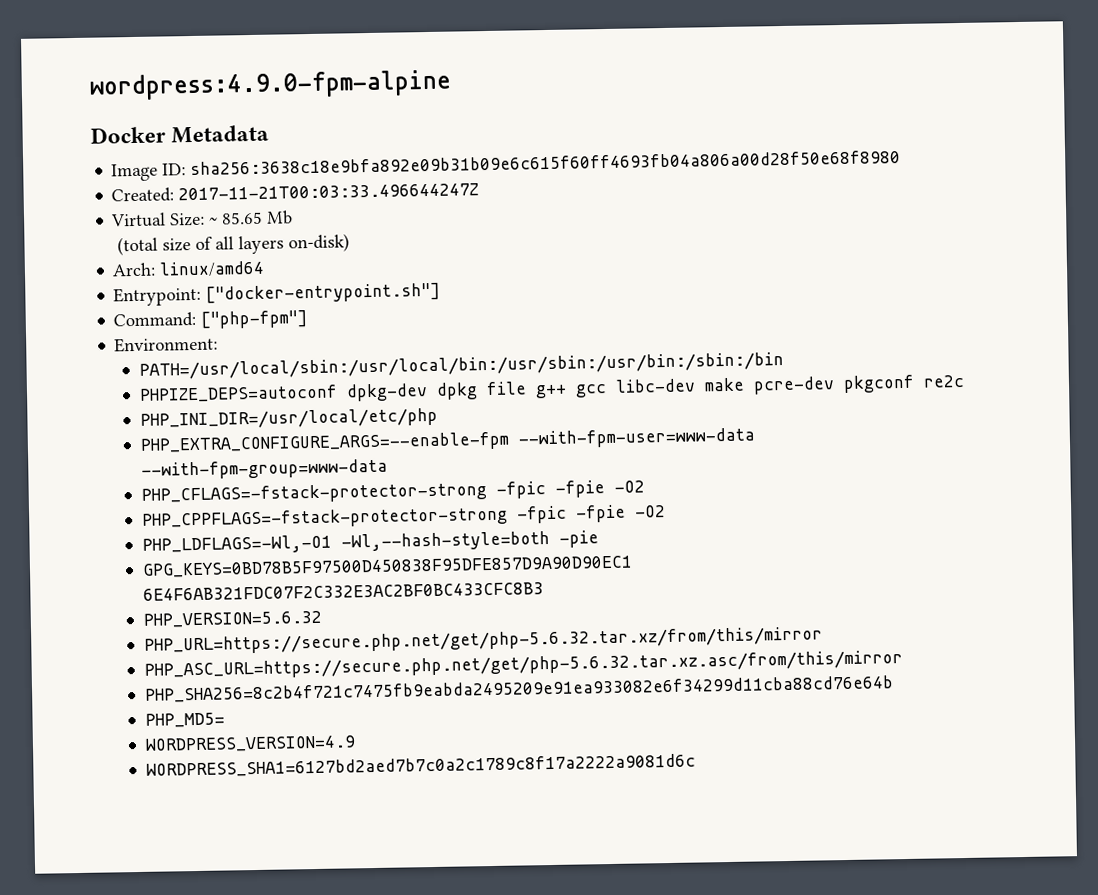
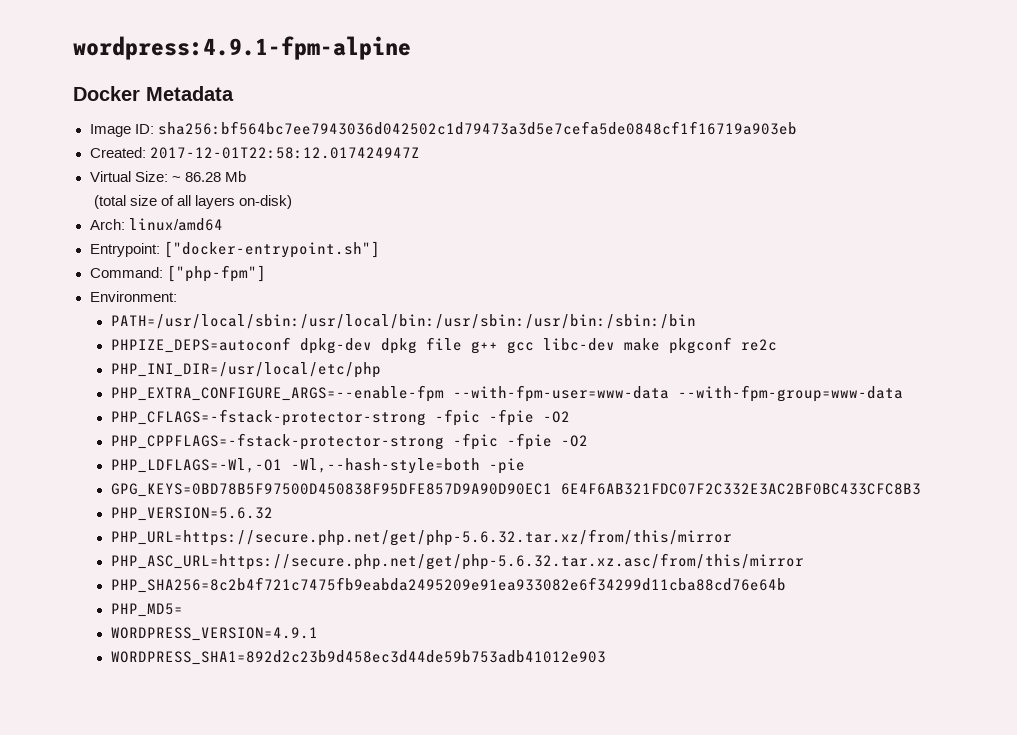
[89,69,452,101] wordpress:4.9.0-fpm-alpine -> [73,36,411,60] wordpress:4.9.1-fpm-alpine
[190,149,902,176] sha256:3638c18e9bfa892e09b31b09e6c615f60ff4693fb04a806a00d28f50e68f8980 -> [157,121,797,135] sha256:bf564bc7ee7943036d042502c1d79473a3d5e7cefa5de0848cf1f16719a903eb
[178,183,480,201] 2017-11-21T00:03:33.496644247Z -> [149,147,420,159] 2017-12-01T22:58:12.017424947Z
[221,211,264,225] 85.65 -> [184,172,221,182] 86.28
[752,376,835,395] pcre-dev -> (660, 344) none
[144,735,356,753] [145,753,696,778] WORDPRESS_VERSION=4.9 // WORDPRESS_SHA1=6127bd2aed7b7c0a2c1789c8f17a2222a9081d6c -> [110,627,318,641] [110,650,606,665] WORDPRESS_VERSION=4.9.1 // WORDPRESS_SHA1=892d2c23b9d458ec3d44de59b753adb41012e903

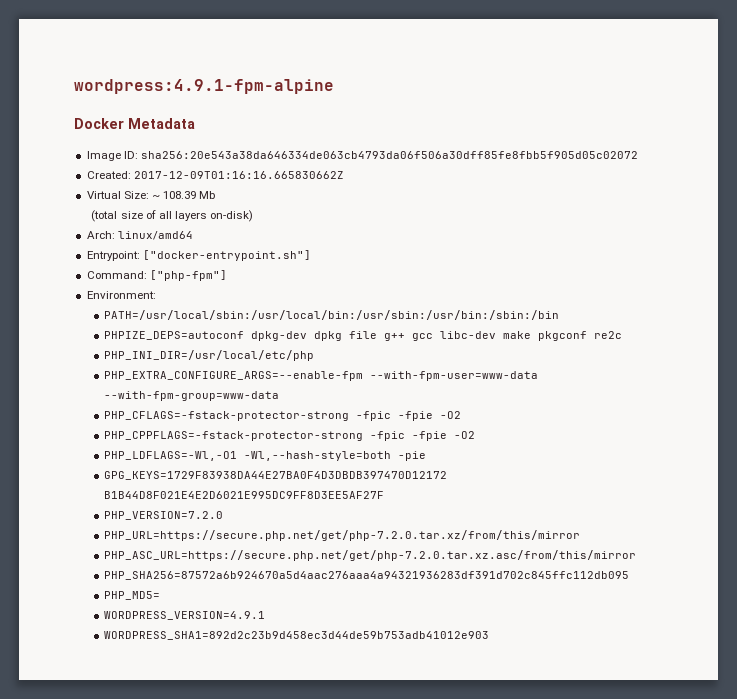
[157,121,797,135] sha256:bf564bc7ee7943036d042502c1d79473a3d5e7cefa5de0848cf1f16719a903eb -> [140,151,638,159] sha256:20e543a38da646334de063cb4793da06f506a30dff85fe8fbb5f905d05c02072
[149,147,420,159] 2017-12-01T22:58:12.017424947Z -> [133,171,344,179] 2017-12-09T01:16:16.665830662Z
[184,172,221,182] 86.28 -> [162,191,196,199] 108.39
[110,483,921,497] [110,507,273,521] [110,529,732,546] [110,553,804,570] [110,577,786,593] GPG_KEYS=0BD78B5F97500D450838F95DFE857D9A90D90EC1 6E4F6AB321FDC07F2C332E3AC2BF0BC433CFC8B3 // PHP_VERSION=5.6.32 // PHP_URL=https://secure.php.net/get/php-5.6.32.tar.xz/from/this/mirror // PHP_ASC_URL=https://secure.php.net/get/php-5.6.32.tar.xz.asc/from/this/mirror // PHP_SHA256=8c2b4f721c7475fb9eabda2495209e91ea933082e6f34299d11cba88cd76e64b -> [104,471,448,480] [104,491,385,499] [104,511,224,520] [104,530,581,541] [104,550,637,561] [104,571,630,580] GPG_KEYS=1729F83938DA44E27BA0F4D3DBDB397470D12172 B1B44D8F021E4E2D6021E995DC9FF8D3EE5AF27F // PHP_VERSION=7.2.0 // PHP_URL=https://secure.php.net/get/php-7.2.0.tar.xz/from/this/mirror // PHP_ASC_URL=https://secure.php.net/get/php-7.2.0.tar.xz.asc/from/this/mirror // PHP_SHA256=87572a6b924670a5d4aac276aaa4a94321936283df391d702c845ffc112db095

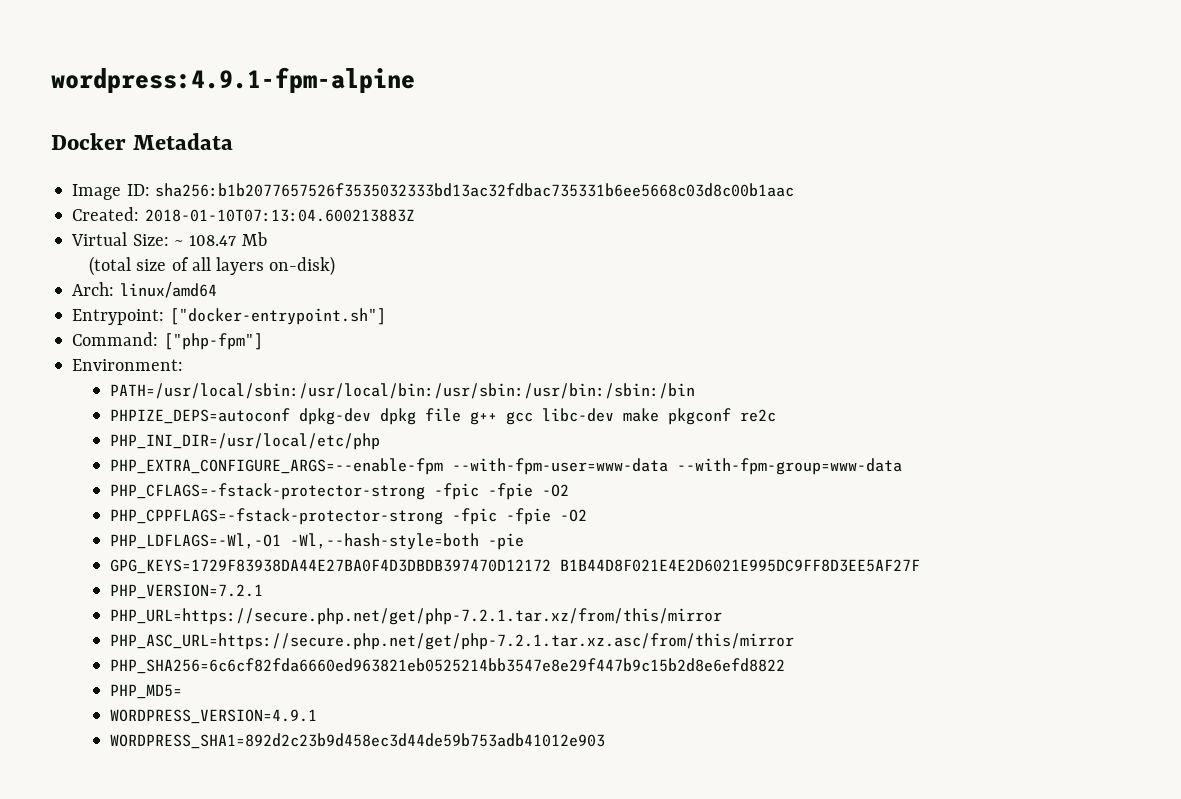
[140,151,638,159] sha256:20e543a38da646334de063cb4793da06f506a30dff85fe8fbb5f905d05c02072 -> [154,183,794,197] sha256:b1b2077657526f3535032333bd13ac32fdbac735331b6ee5668c03d8c00b1aac
[133,171,344,179] 2017-12-09T01:16:16.665830662Z -> [144,209,415,222] 2018-01-10T07:13:04.600213883Z
[162,191,196,199] 108.39 -> [189,235,237,246] 108.47
[104,511,224,520] [104,530,581,541] [104,550,637,561] [104,571,630,580] PHP_VERSION=7.2.0 // PHP_URL=https://secure.php.net/get/php-7.2.0.tar.xz/from/this/mirror // PHP_ASC_URL=https://secure.php.net/get/php-7.2.0.tar.xz.asc/from/this/mirror // PHP_SHA256=87572a6b924670a5d4aac276aaa4a94321936283df391d702c845ffc112db095 -> [110,584,264,599] [110,608,723,625] [110,633,795,650] [110,658,786,674] PHP_VERSION=7.2.1 // PHP_URL=https://secure.php.net/get/php-7.2.1.tar.xz/from/this/mirror // PHP_ASC_URL=https://secure.php.net/get/php-7.2.1.tar.xz.asc/from/this/mirror // PHP_SHA256=6c6cf82fda6660ed963821eb0525214bb3547e8e29f447b9c15b2d8e6efd8822

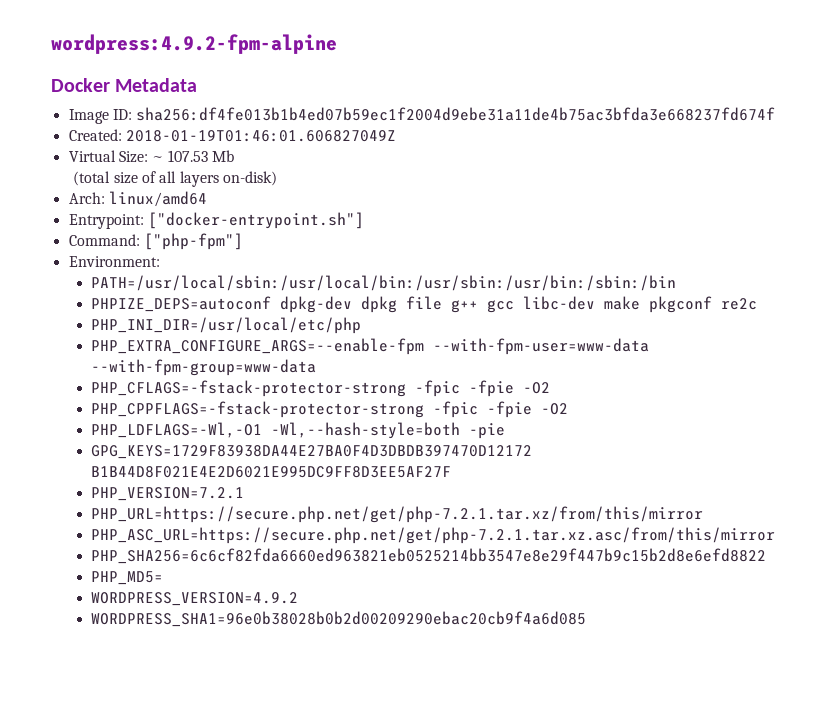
[51,67,415,93] wordpress:4.9.1-fpm-alpine -> [51,34,337,54] wordpress:4.9.2-fpm-alpine
[154,183,794,197] sha256:b1b2077657526f3535032333bd13ac32fdbac735331b6ee5668c03d8c00b1aac -> [136,107,776,121] sha256:df4fe013b1b4ed07b59ec1f2004d9ebe31a11de4b75ac3bfda3e668237fd674f
[144,209,415,222] 2018-01-10T07:13:04.600213883Z -> [125,130,396,142] 2018-01-19T01:46:01.606827049Z
[189,235,237,246] 108.47 -> [167,150,208,162] 107.53
[110,709,318,724] [110,733,606,749] WORDPRESS_VERSION=4.9.1 // WORDPRESS_SHA1=892d2c23b9d458ec3d44de59b753adb41012e903 -> [91,592,299,606] [91,611,587,627] WORDPRESS_VERSION=4.9.2 // WORDPRESS_SHA1=96e0b38028b0b2d00209290ebac20cb9f4a6d085

